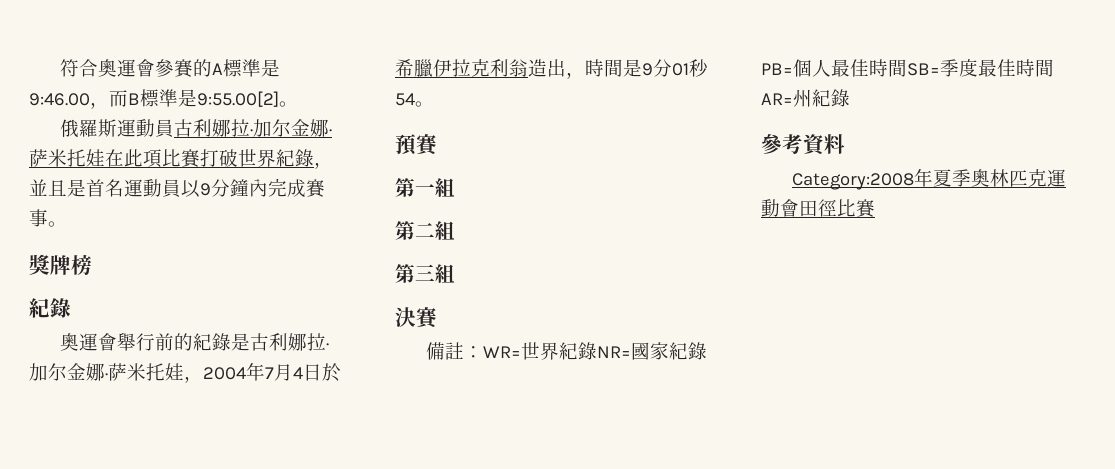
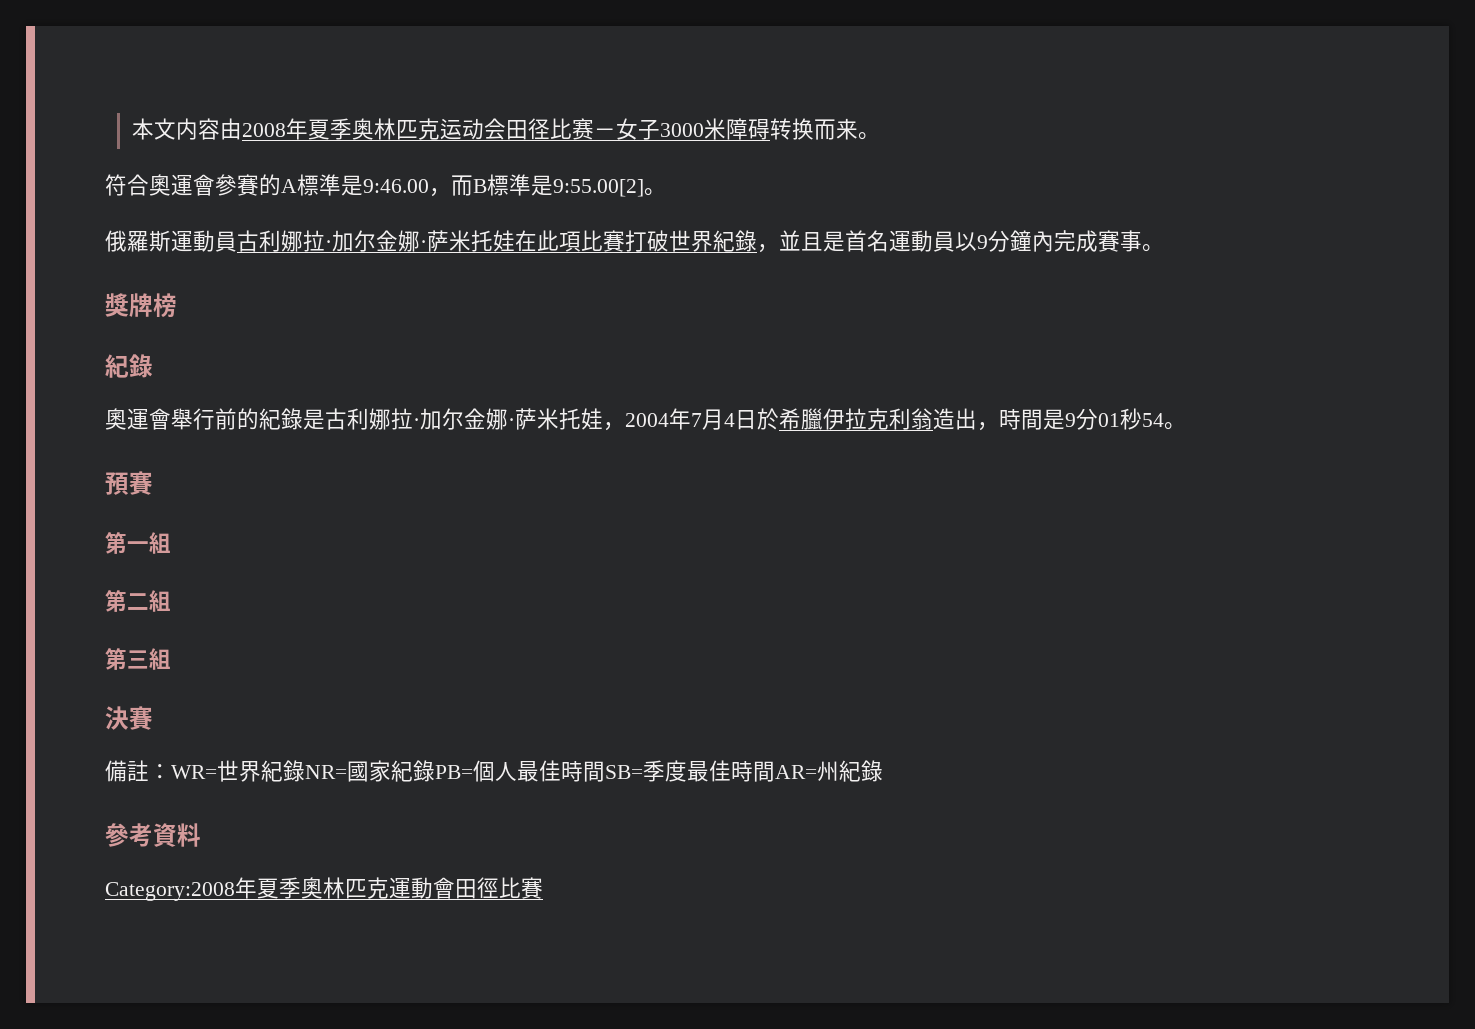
(59, 68) none -> [131,118,880,140] 本文内容由2008年夏季奥林匹克运动会田径比赛－女子3000米障碍转换而来。 //

